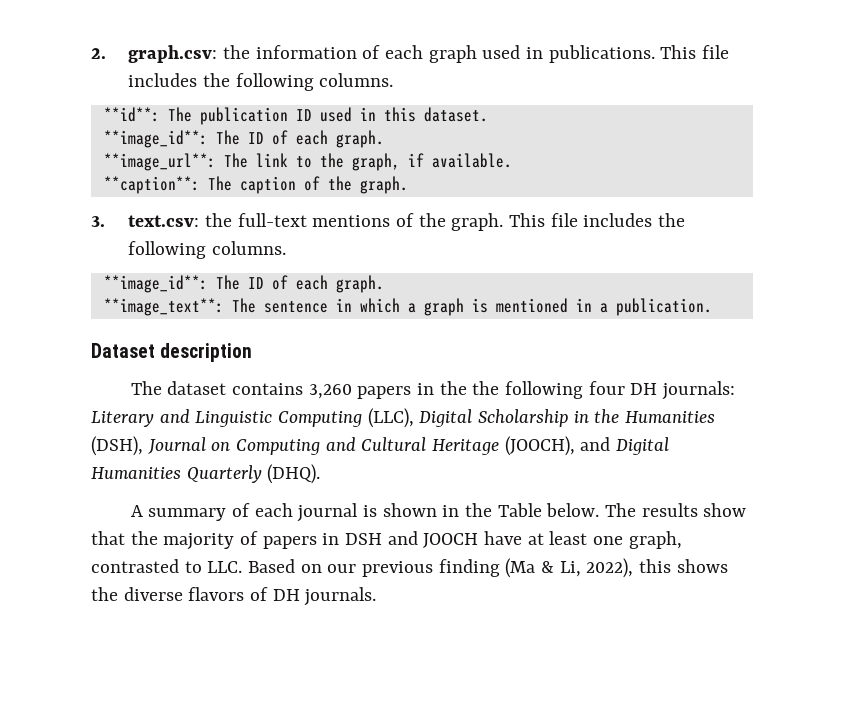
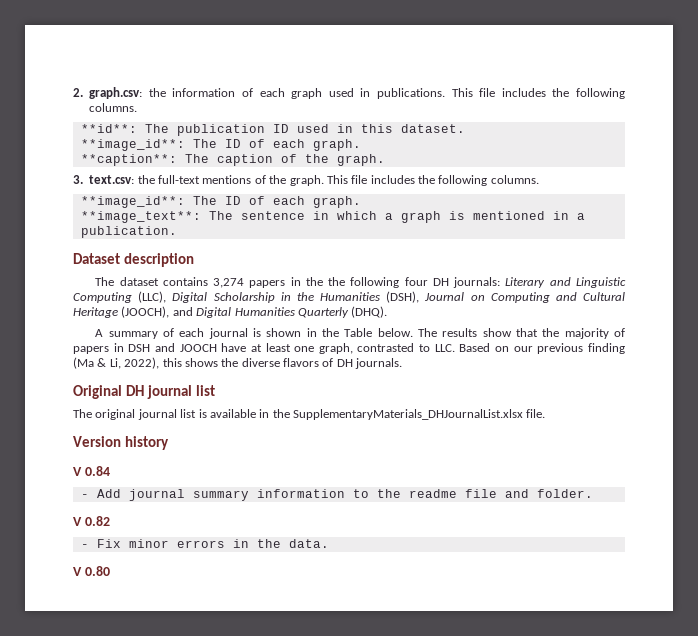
[103,153,512,171] // **image_url**: The link to the graph, if available. -> (361, 145) none
[308,384,352,399] 3,260 -> [213,278,245,288] 3,274
(377, 596) none -> [73,385,215,399] [73,409,546,420] [73,436,169,450] [73,466,110,476] [80,489,593,501] [73,516,110,526] [80,539,329,548] [73,566,110,576] // Original DH journal list // The original journal list is available in the SupplementaryMaterials_DHJournalList.xlsx file. // Version history // V 0.84 // - Add journal summary information to the readme file and folder. // V 0.82 // - Fix minor errors in the data. // V 0.80

